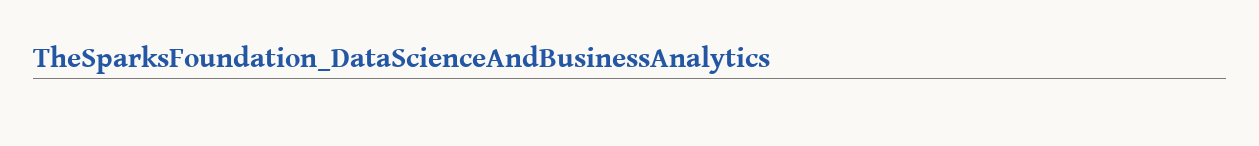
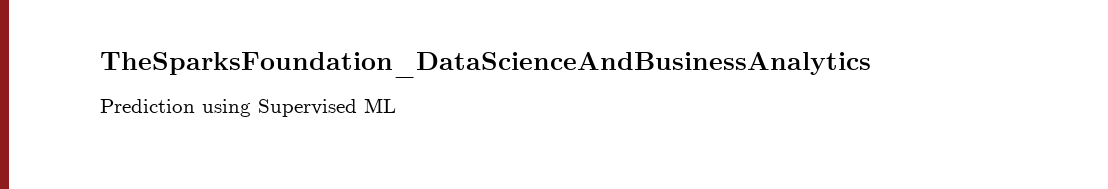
(770, 59) none -> [100,98,396,117] // Prediction using Supervised ML

